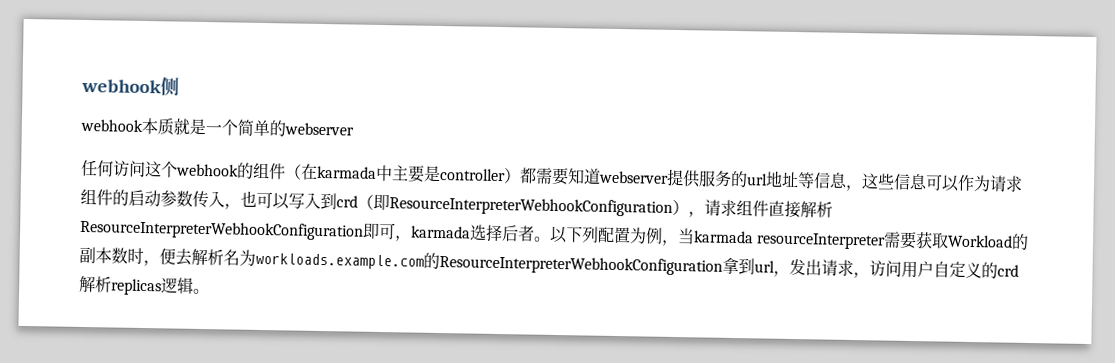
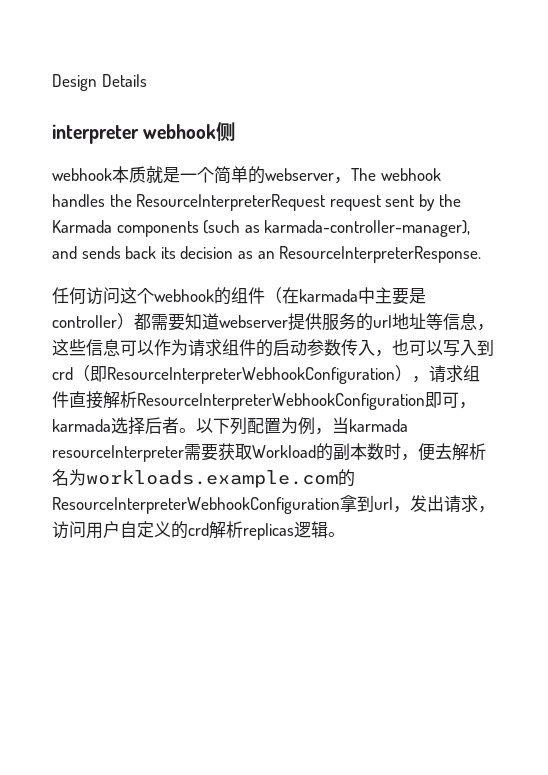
(81, 86) none -> [52,74,147,91] [52,124,139,144] Design Details // interpreter
(354, 129) none -> [334,168,441,184] [52,194,461,211] [52,220,471,237] [52,246,482,263] ，The webhook handles the ResourceInterpreterRequest request sent by the Karmada components (such as karmada-controller-manager), and sends back its decision as an ResourceInterpreterResponse.

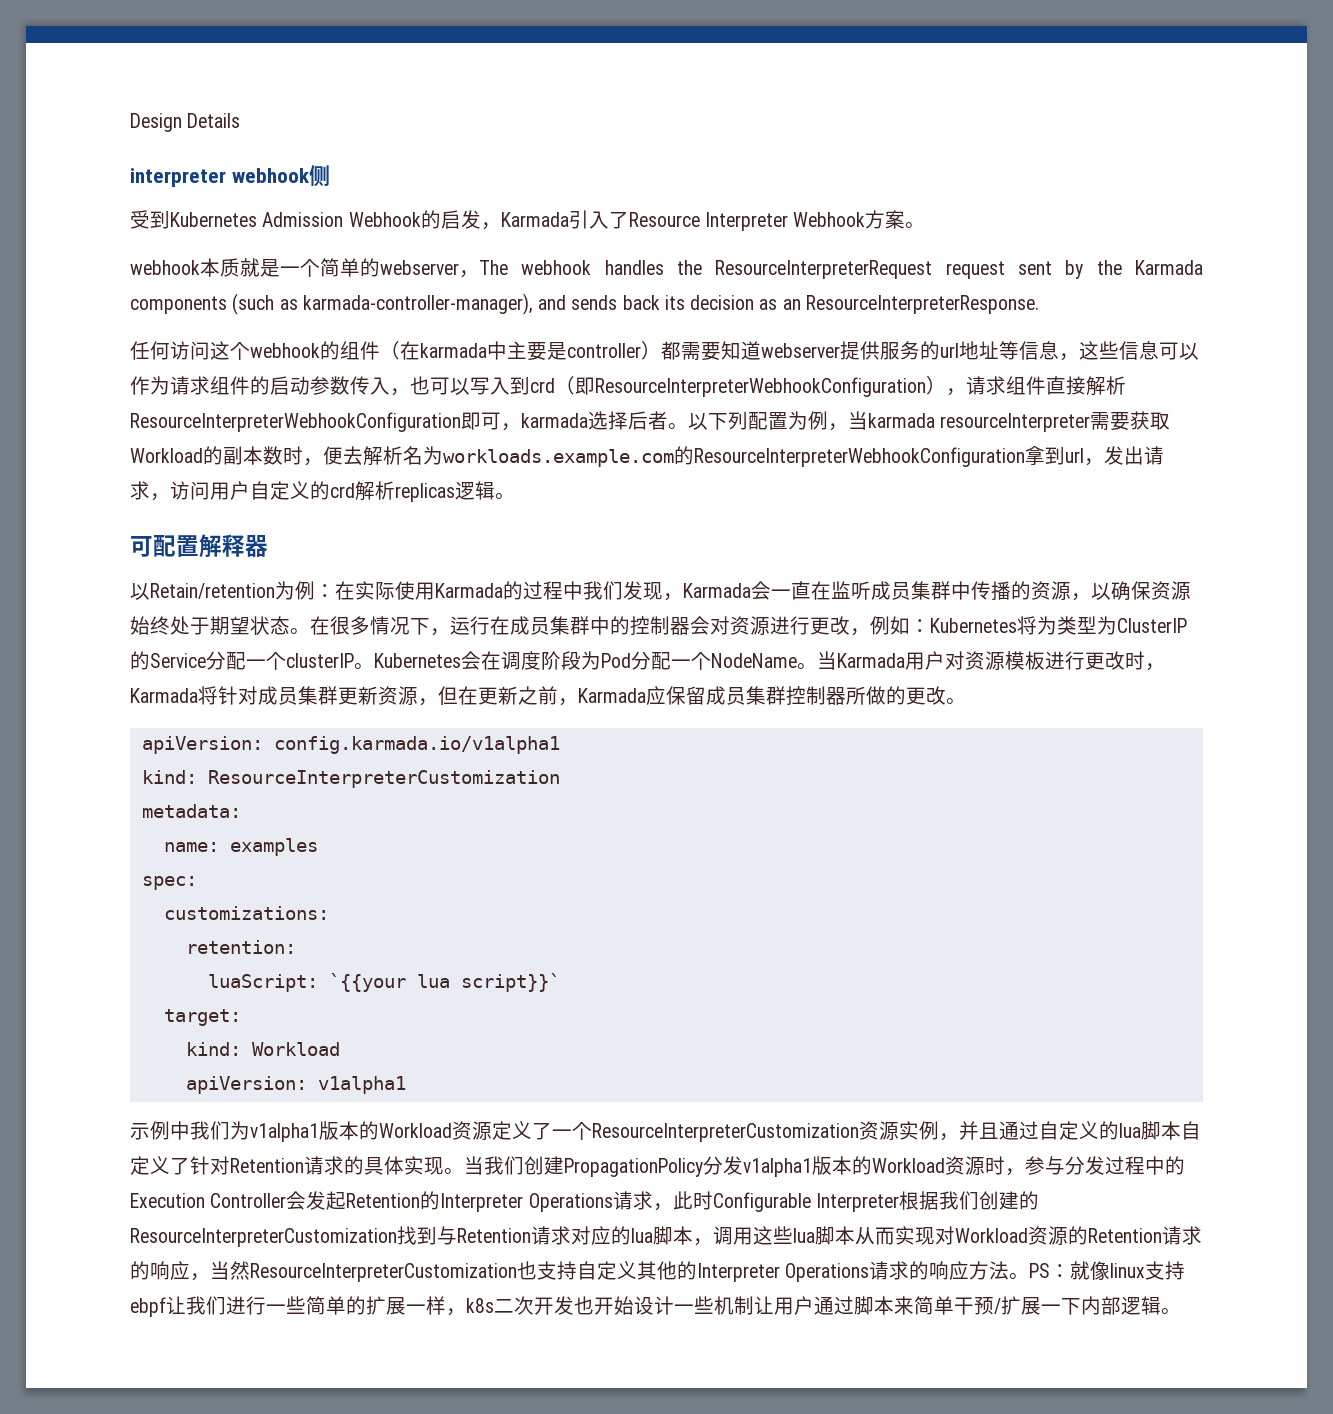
(237, 132) none -> [130,210,926,231] // 受到Kubernetes Admission Webhook的启发，Karmada引入了Resource Interpreter Webhook方案。
(345, 534) none -> [130,534,268,558] [130,581,1191,601] [130,616,1187,636] [130,651,1165,671] [130,686,966,706] [141,736,560,754] [141,770,560,788] [141,804,241,818] [163,838,318,856] [141,876,197,890] [163,906,329,920] [185,940,296,954] [207,973,560,992] [163,1009,241,1026] [185,1042,340,1056] [185,1076,406,1094] [130,1121,1201,1142] [130,1156,1185,1177] [130,1191,1039,1212] [130,1226,1202,1247] [130,1261,1186,1282] [130,1296,1181,1317] // 可配置解释器 // 以Retain/retention为例：在实际使用Karmada的过程中我们发现，Karmada会一直在监听成员集群中传播的资源，以确保资源始终处于期望状态。在很多情况下，运行在成员集群中的控制器会对资源进行更改，例如：Kubernetes将为类型为ClusterIP的Service分配一个clusterIP。Kubernetes会在调度阶段为Pod分配一个NodeName。当Karmada用户对资源模板进行更改时，Karmada将针对成员集群更新资源，但在更新之前，Karmada应保留成员集群控制器所做的更改。 // apiVersion: config.karmada.io/v1alpha1 // kind: ResourceInterpreterCustomization // metadata: // name: examples // spec: // customizations: // retention: // luaScript: `{{your lua script}}` // target: // kind: Workload // apiVersion: v1alpha1 // 示例中我们为v1alpha1版本的Workload资源定义了一个ResourceInterpreterCustomization资源实例，并且通过自定义的lua脚本自定义了针对Retention请求的具体实现。当我们创建PropagationPolicy分发v1alpha1版本的Workload资源时，参与分发过程中的Execution Controller会发起Retention的Interpreter Operations请求，此时Configurable Interpreter根据我们创建的ResourceInterpreterCustomization找到与Retention请求对应的lua脚本，调用这些lua脚本从而实现对Workload资源的Retention请求的响应，当然ResourceInterpreterCustomization也支持自定义其他的Interpreter Operations请求的响应方法。PS：就像linux支持ebpf让我们进行一些简单的扩展一样，k8s二次开发也开始设计一些机制让用户通过脚本来简单干预/扩展一下内部逻辑。

